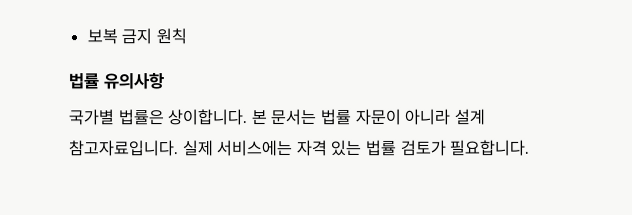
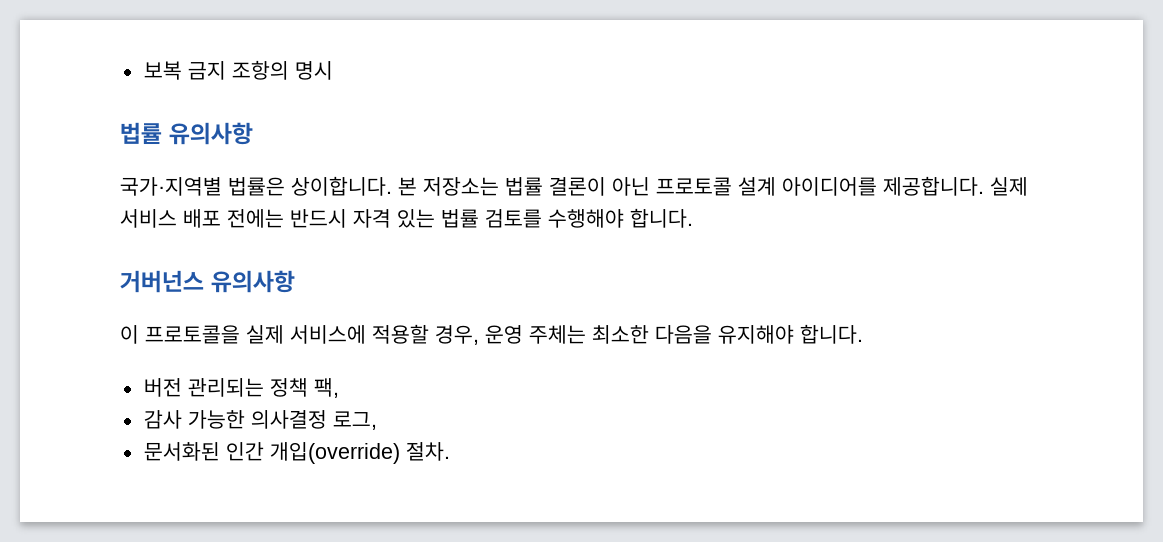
[155,28,187,45] 원칙 -> [231,60,333,80] 조항의 명시
[69,109,115,126] 국가별 -> [120,177,222,196] 국가·지역별
[271,108,486,126] [69,139,531,157] 문서는 법률 자문이 아니라 설계 참고자료입니다. 실제 서비스에는 자격 있는 법률 검토가 필요합니다. -> [423,176,1028,196] [120,208,693,228] [120,270,295,293] [120,324,863,345] [143,378,339,398] [143,410,377,430] [143,442,450,464] 저장소는 법률 결론이 아닌 프로토콜 설계 아이디어를 제공합니다. 실제 서비스 배포 전에는 반드시 자격 있는 법률 검토를 수행해야 합니다. // 거버넌스 유의사항 // 이 프로토콜을 실제 서비스에 적용할 경우, 운영 주체는 최소한 다음을 유지해야 합니다. // 버전 관리되는 정책 팩, // 감사 가능한 의사결정 로그, // 문서화된 인간 개입(override) 절차.

